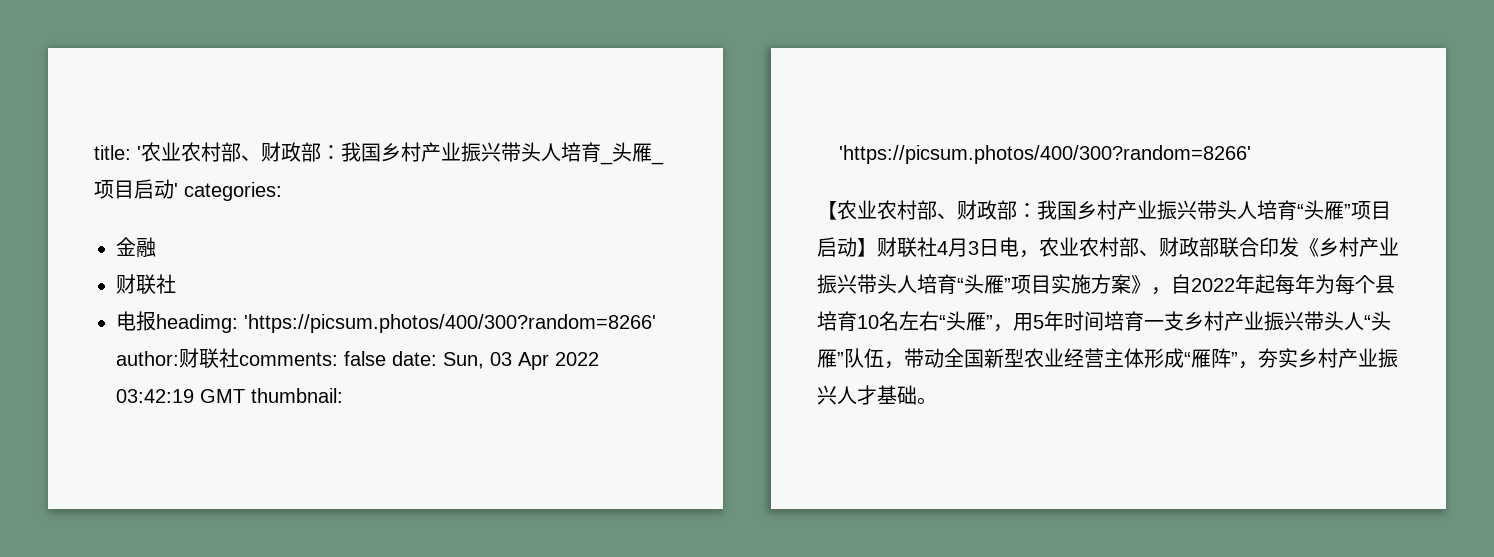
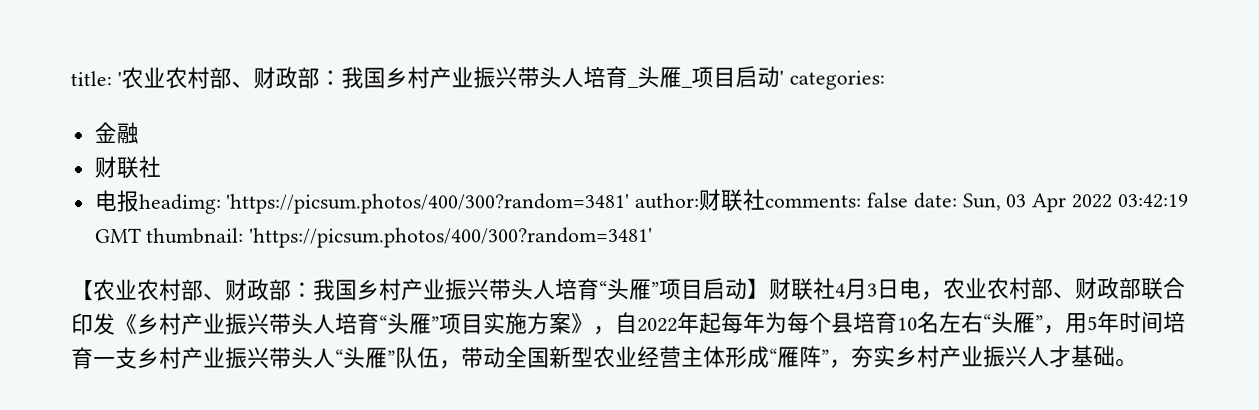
[244,314,656,333] 'https://picsum.photos/400/300?random=8266' -> [225,192,631,214] 'https://picsum.photos/400/300?random=3481'
[839,145,1251,164] 'https://picsum.photos/400/300?random=8266' -> [249,226,654,248] 'https://picsum.photos/400/300?random=3481'

